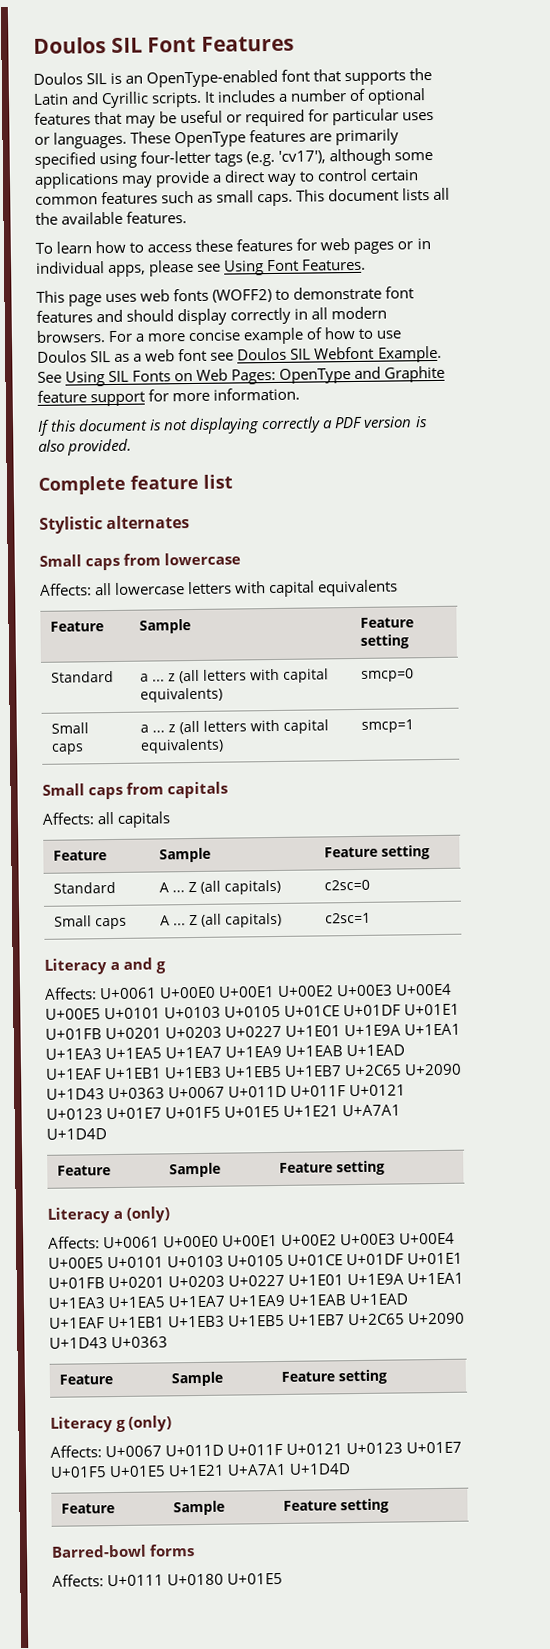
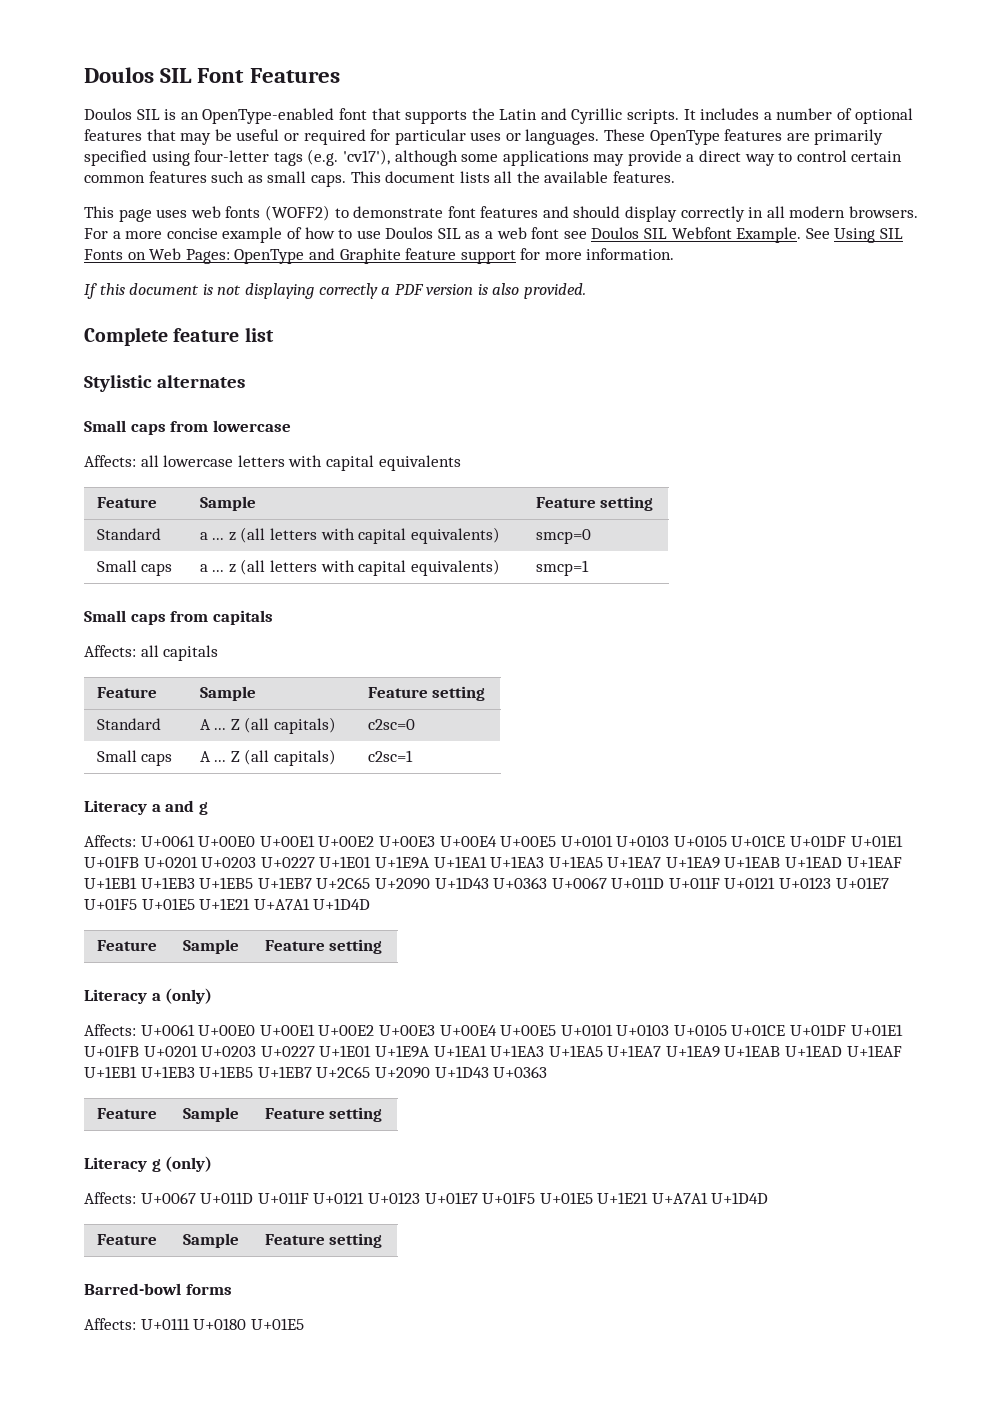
[35,238,431,254] [36,258,367,278] // To learn how to access these features for web pages or in individual apps, please see Using Font Features. -> (676, 177) none

